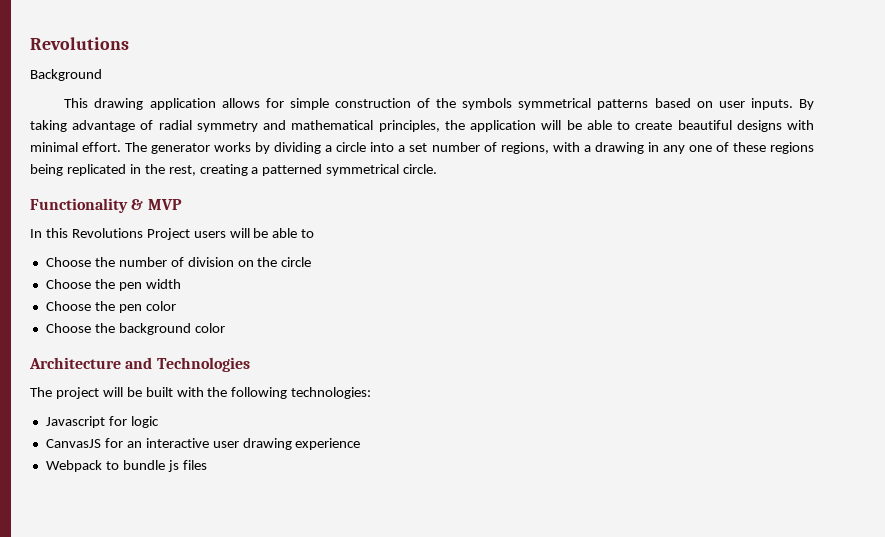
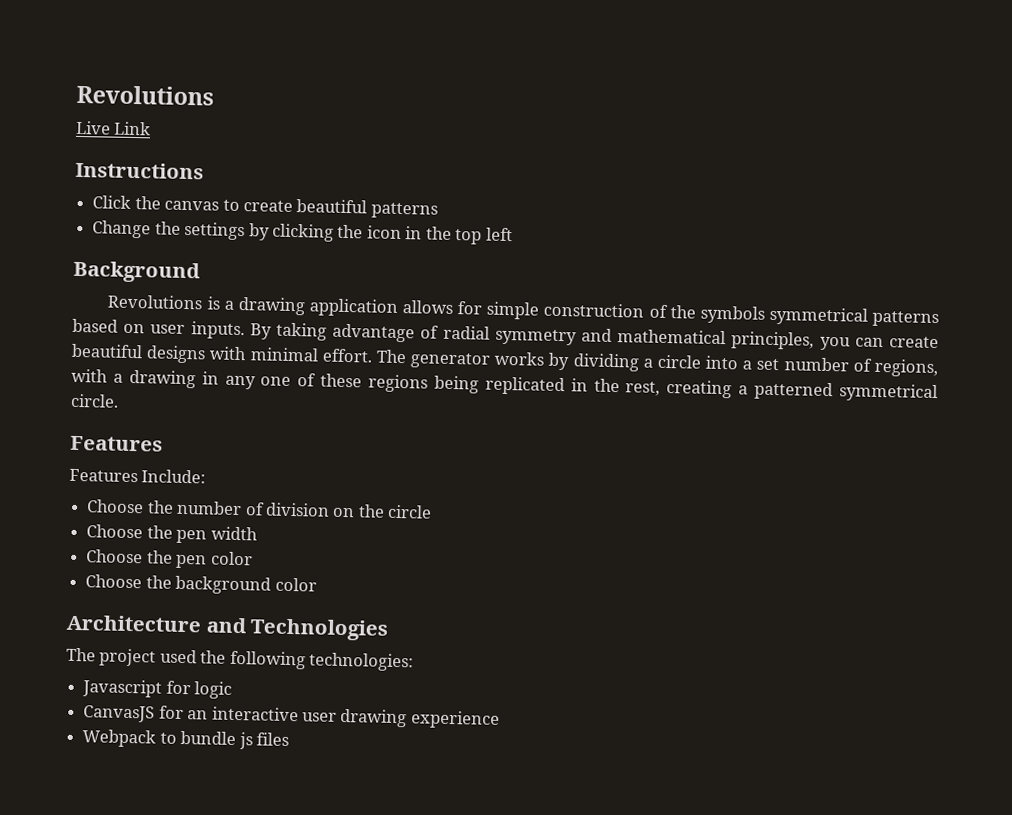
[30,69,102,81] [64,98,89,108] Background // This -> [76,120,152,136] [75,161,204,180] [92,195,438,219] [92,220,513,245] [73,260,201,284] [107,294,234,310] Live Link // Instructions // Click the canvas to create beautiful patterns // Change the settings by clicking the icon in the top left // Background // Revolutions is a
[444,120,631,132] the application will be able to -> [819,336,884,351] you can
[30,198,182,213] [30,228,315,240] Functionality & MVP // In this Revolutions Project users will be able to -> [70,435,163,452] [69,468,207,484] Features // Features Include:
[102,387,204,397] will be built with -> [159,649,197,664] used

